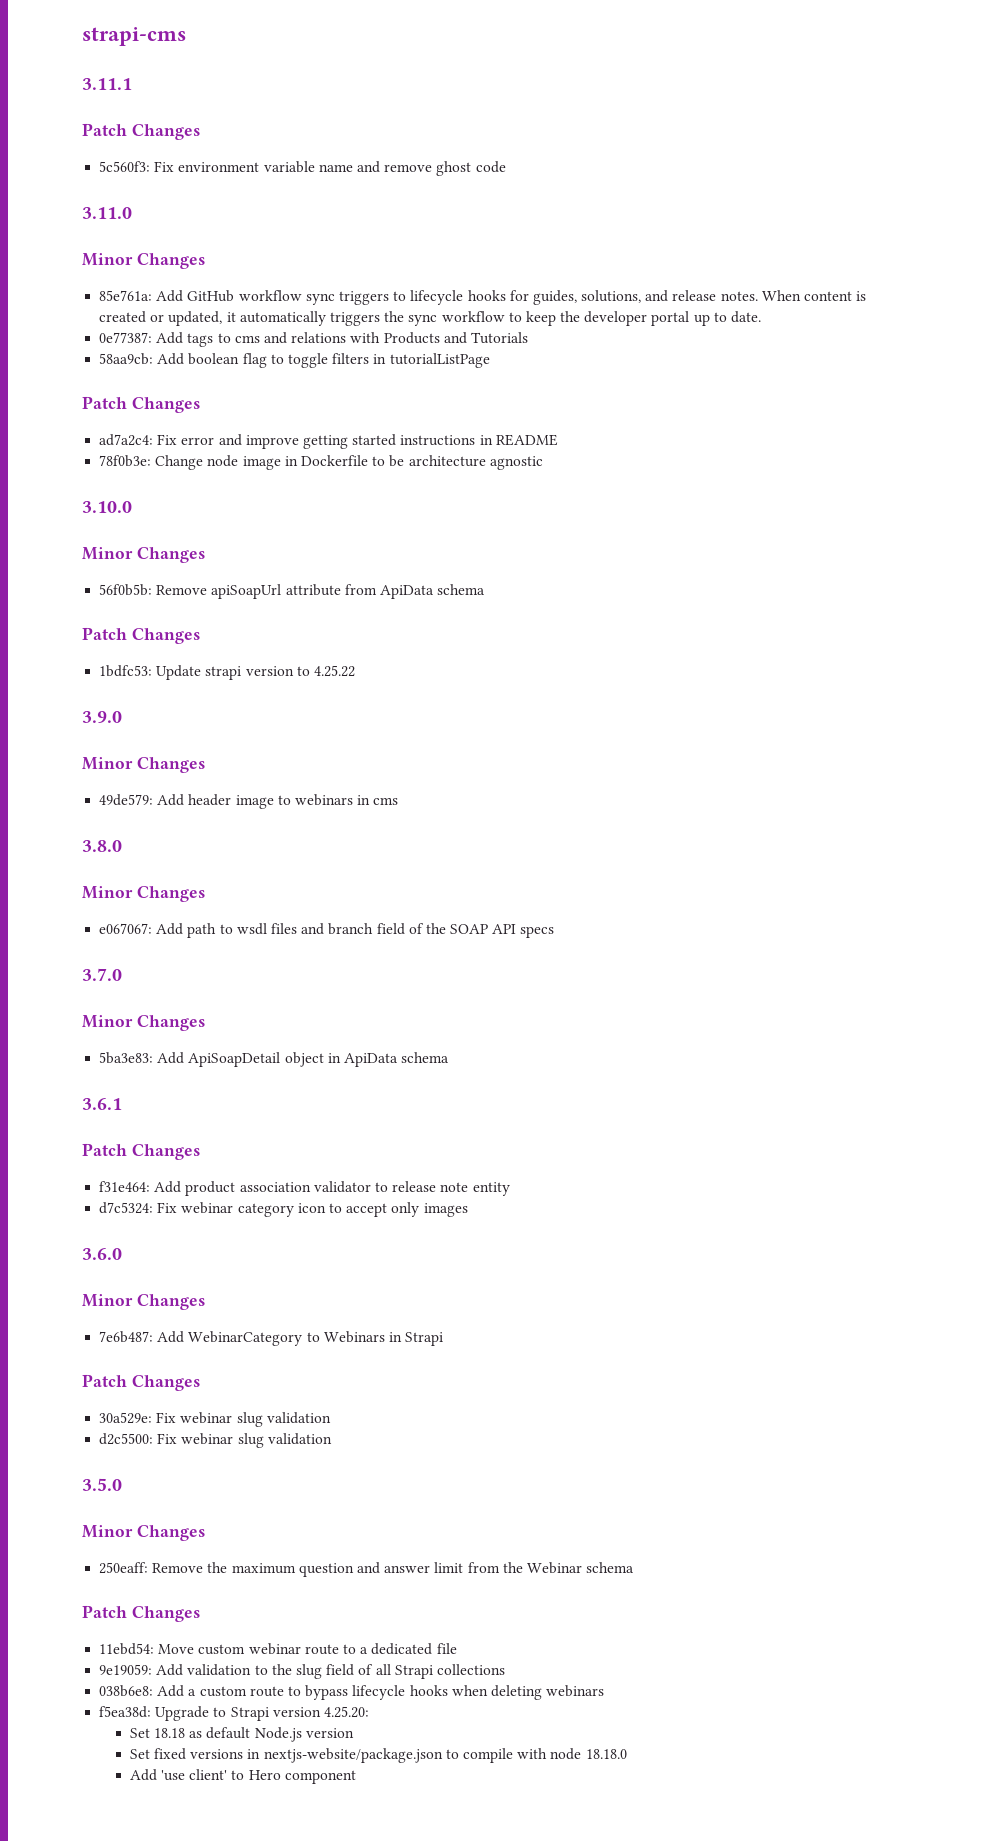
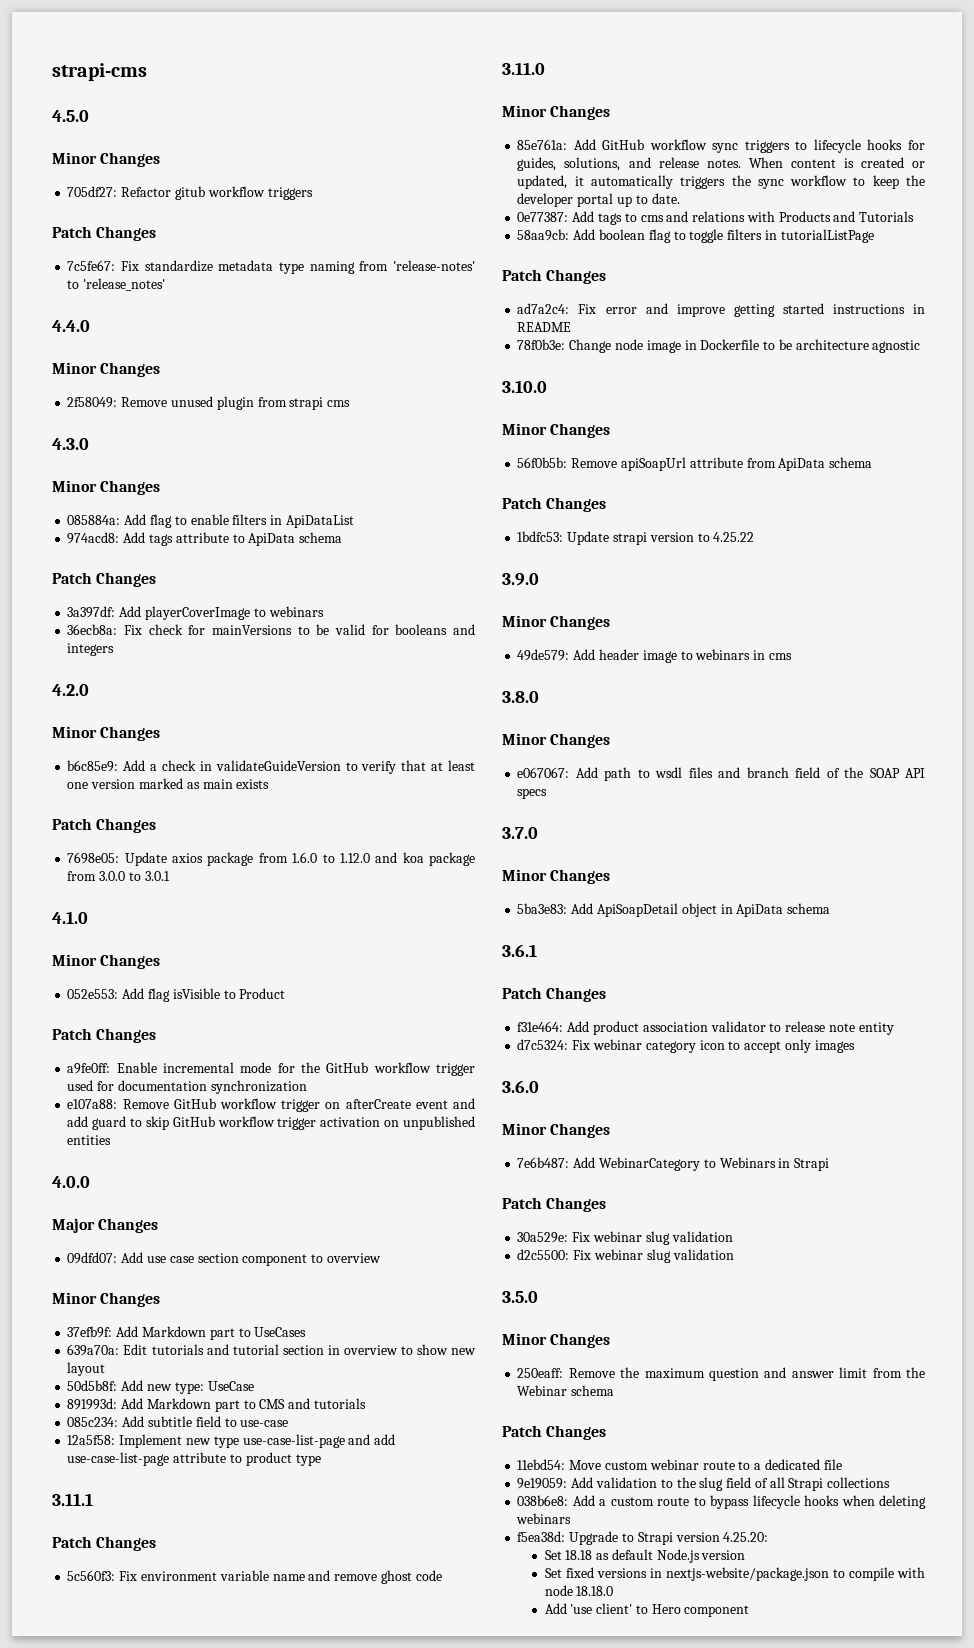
(186, 36) none -> [52,110,89,122] [52,152,161,167] [67,186,313,200] [52,226,157,241] [67,260,475,274] [67,278,166,291] [52,320,90,332] [52,362,161,377] [67,396,351,410] [52,438,89,450] [52,480,161,495] [67,514,354,528] [67,532,343,546] [52,572,157,587] [67,606,324,620] [67,624,476,635] [67,643,115,656] [52,684,89,696] [52,726,161,741] [67,760,476,774] [67,778,270,789] [52,818,157,833] [67,852,476,866] [67,871,170,881] [52,911,88,924] [52,954,161,969] [67,988,286,1002] [52,1028,157,1043] [67,1062,475,1076] [67,1080,307,1094] [67,1098,475,1112] [67,1116,475,1130] [67,1135,112,1145] [52,1176,90,1188] [52,1218,159,1233] [67,1252,381,1266] [52,1292,161,1307] [67,1326,307,1340] [67,1344,477,1356] [67,1362,106,1376] [67,1380,254,1394] [67,1398,366,1412] [67,1416,289,1427] [67,1434,396,1448] [67,1452,321,1466] // 4.5.0 // Minor Changes // 705df27: Refactor gitub workflow triggers // Patch Changes // 7c5fe67: Fix standardize metadata type naming from 'release-notes' to 'release_notes' // 4.4.0 // Minor Changes // 2f58049: Remove unused plugin from strapi cms // 4.3.0 // Minor Changes // 085884a: Add flag to enable filters in ApiDataList // 974acd8: Add tags attribute to ApiData schema // Patch Changes // 3a397df: Add playerCoverImage to webinars // 36ecb8a: Fix check for mainVersions to be valid for booleans and integers // 4.2.0 // Minor Changes // b6c85e9: Add a check in validateGuideVersion to verify that at least one version marked as main exists // Patch Changes // 7698e05: Update axios package from 1.6.0 to 1.12.0 and koa package from 3.0.0 to 3.0.1 // 4.1.0 // Minor Changes // 052e553: Add flag isVisible to Product // Patch Changes // a9fe0ff: Enable incremental mode for the GitHub workflow trigger used for documentation synchronization // e107a88: Remove GitHub workflow trigger on afterCreate event and add guard to skip GitHub workflow trigger activation on unpublished entities // 4.0.0 // Major Changes // 09dfd07: Add use case section component to overview // Minor Changes // 37efb9f: Add Markdown part to UseCases // 639a70a: Edit tutorials and tutorial section in overview to show new layout // 50d5b8f: Add new type: UseCase // 891993d: Add Markdown part to CMS and tutorials // 085c234: Add subtitle field to use-case // 12a5f58: Implement new type use-case-list-page and add use-case-list-page attribute to product type

